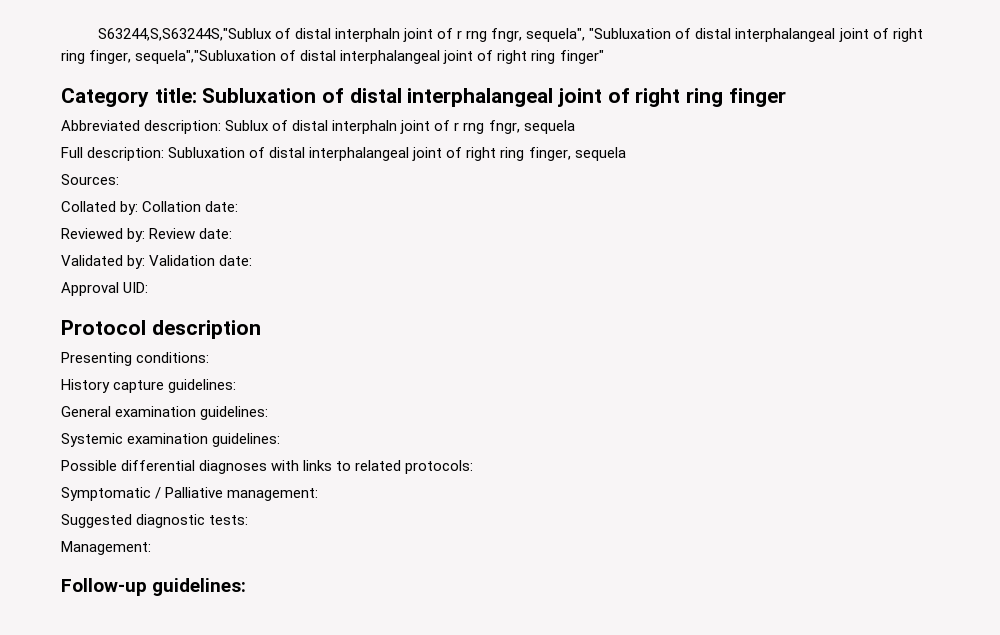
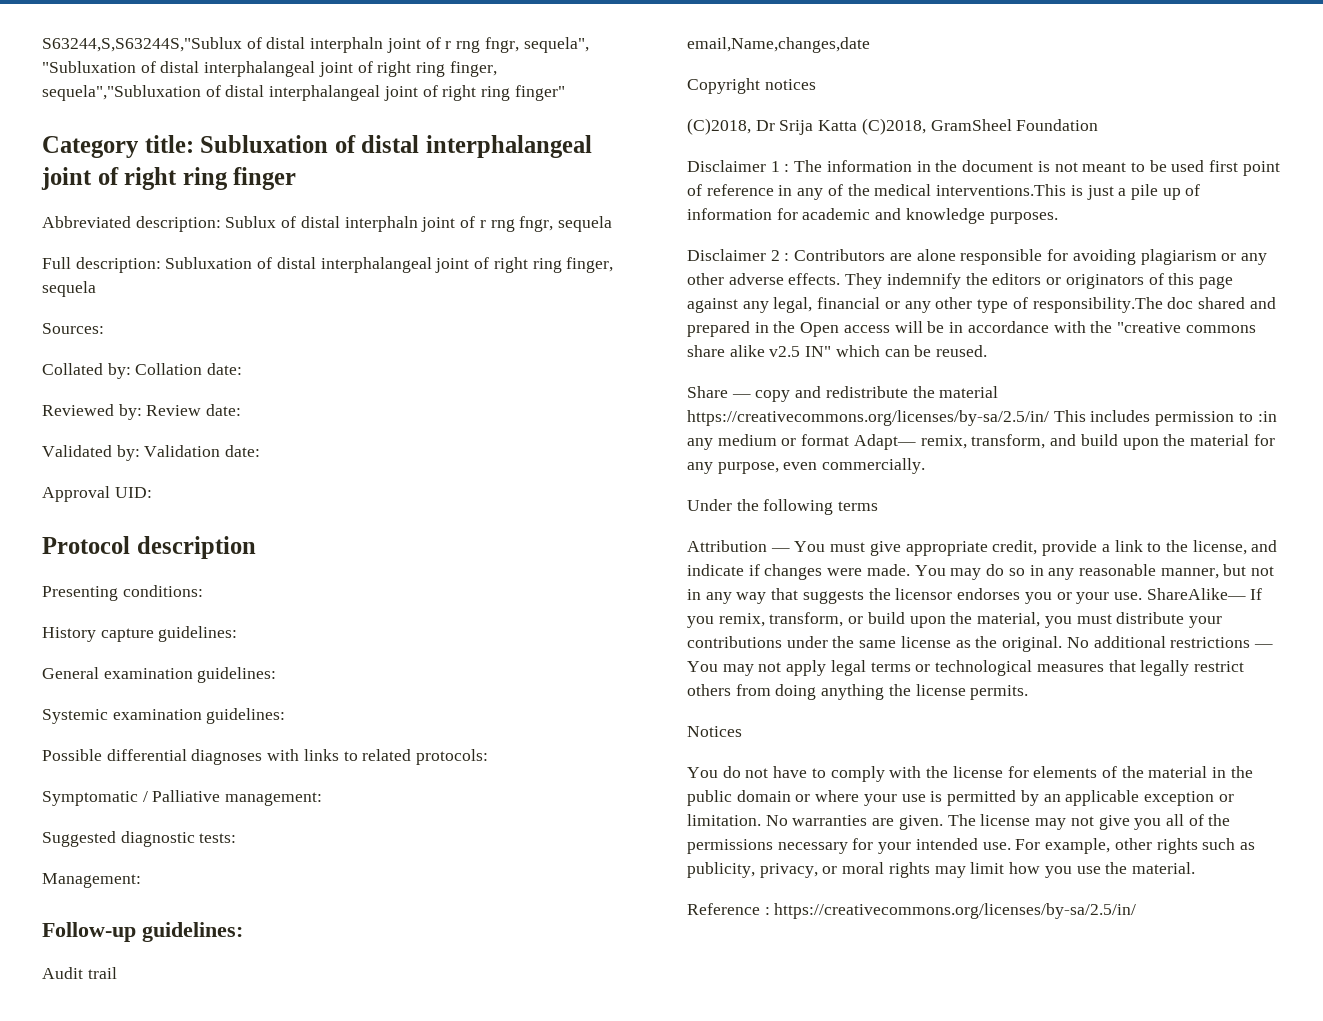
(247, 587) none -> [42,967,117,979] [687,37,870,53] [687,78,816,94] [687,118,1099,135] [687,160,1280,176] [687,184,1201,200] [687,208,1058,224] [687,249,1267,265] [687,273,1233,289] [687,297,1276,313] [687,321,1256,337] [687,345,988,357] [687,386,999,402] [687,410,1277,426] [687,434,1275,450] [687,458,926,474] [687,499,879,515] [687,540,1278,556] [687,564,1275,580] [687,588,1263,604] [687,612,1222,628] [687,636,1273,652] [687,660,1244,676] [687,684,1029,700] [687,726,742,737] [687,766,1253,782] [687,790,1234,806] [687,814,1231,830] [687,838,1255,854] [687,862,1195,878] [687,903,1137,919] // Audit trail // email,Name,changes,date // Copyright notices // (C)2018, Dr Srija Katta (C)2018, GramSheel Foundation // Disclaimer 1 : The information in the document is not meant to be used first point of reference in any of the medical interventions.This is just a pile up of information for academic and knowledge purposes. // Disclaimer 2 : Contributors are alone responsible for avoiding plagiarism or any other adverse effects. They indemnify the editors or originators of this page against any legal, financial or any other type of responsibility.The doc shared and prepared in the Open access will be in accordance with the "creative commons share alike v2.5 IN" which can be reused. // Share — copy and redistribute the material https://creativecommons.org/licenses/by-sa/2.5/in/ This includes permission to :in any medium or format Adapt— remix, transform, and build upon the material for any purpose, even commercially. // Under the following terms // Attribution — You must give appropriate credit, provide a link to the license, and indicate if changes were made. You may do so in any reasonable manner, but not in any way that suggests the licensor endorses you or your use. ShareAlike— If you remix, transform, or build upon the material, you must distribute your contributions under the same license as the original. No additional restrictions — You may not apply legal terms or technological measures that legally restrict others from doing anything the license permits. // Notices // You do not have to comply with the license for elements of the material in the public domain or where your use is permitted by an applicable exception or limitation. No warranties are given. The license may not give you all of the permissions necessary for your intended use. For example, other rights such as publicity, privacy, or moral rights may limit how you use the material. // Reference : https://creativecommons.org/licenses/by-sa/2.5/in/

